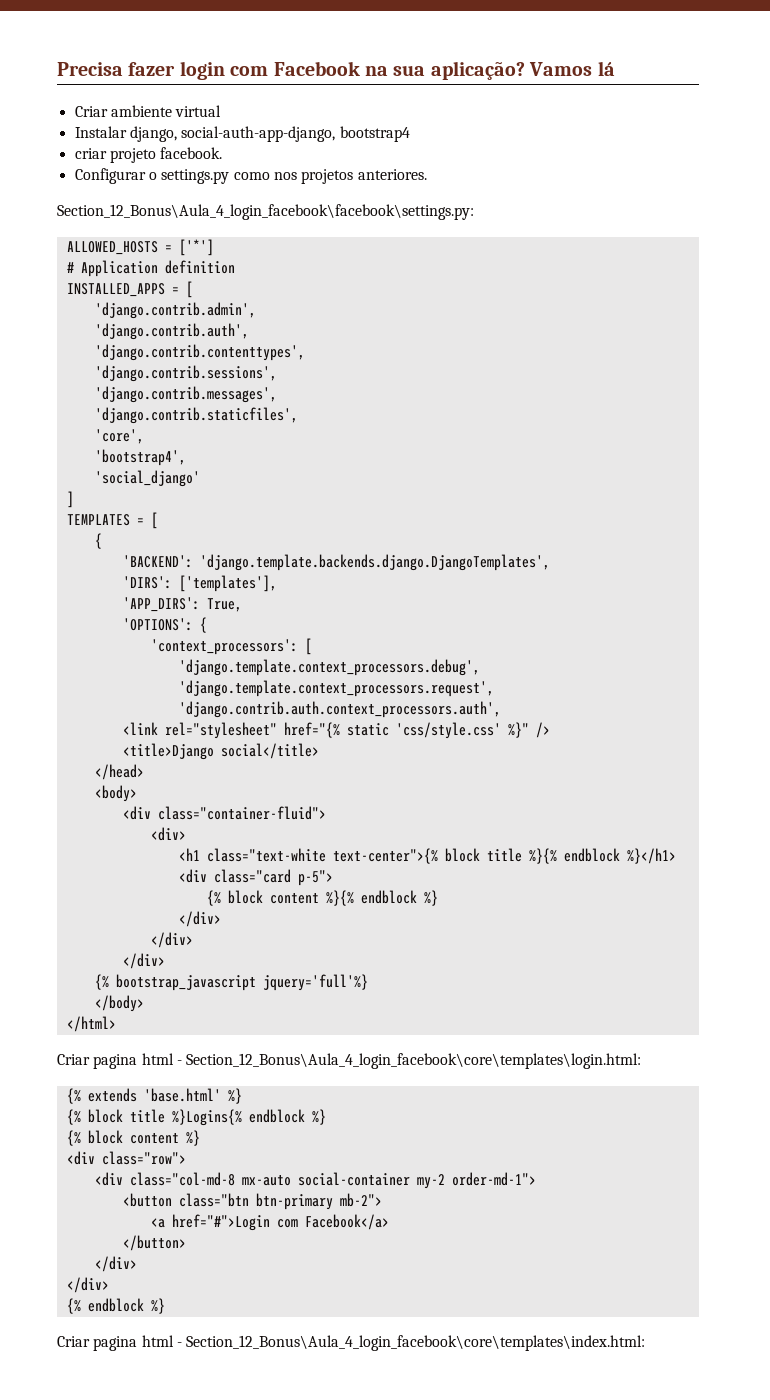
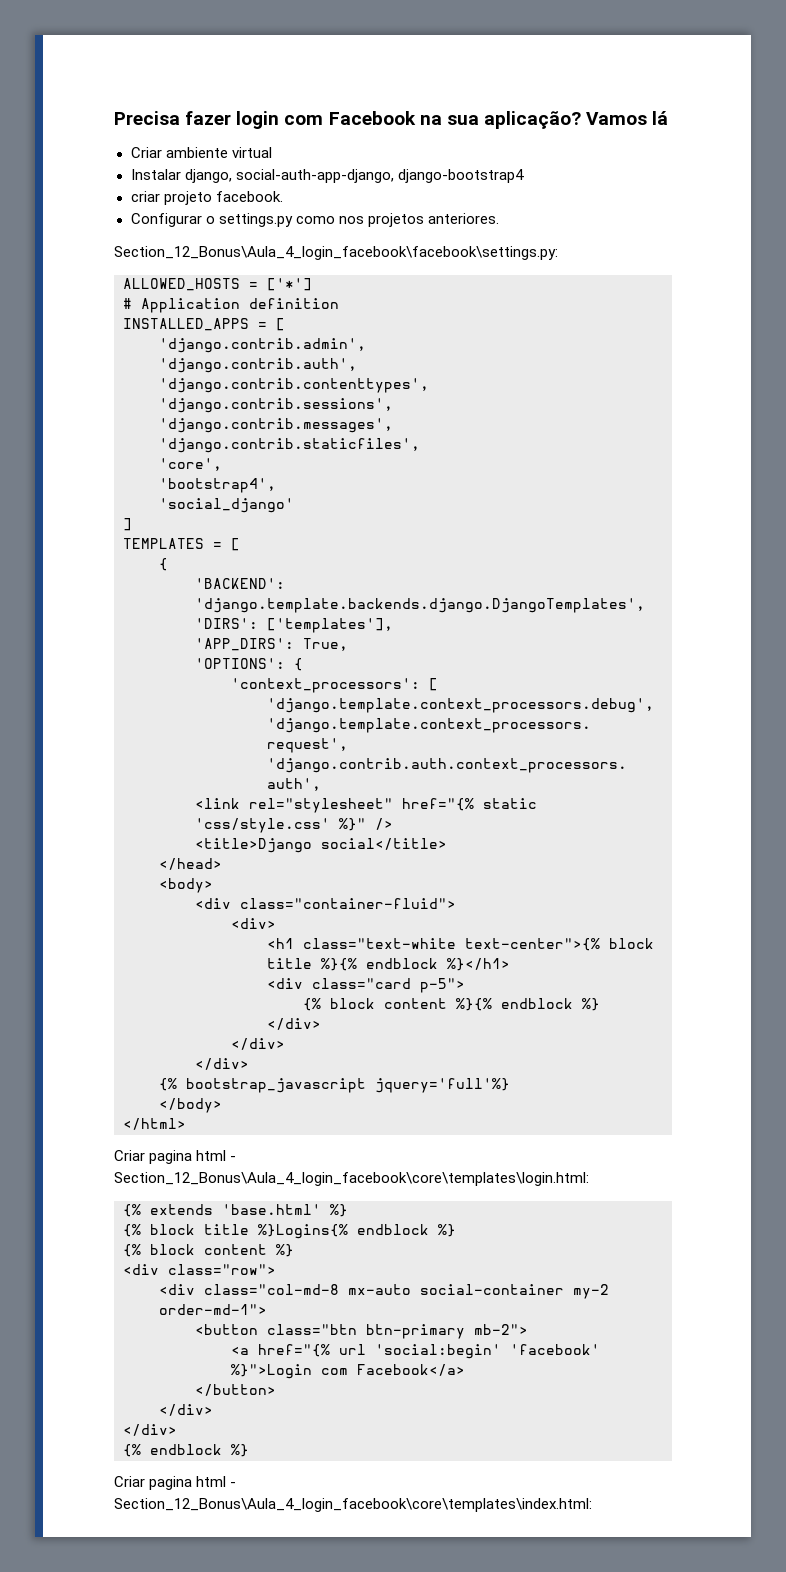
[339,126,410,142] bootstrap4 -> [397,169,524,183] django-bootstrap4
[171,1214,270,1231] href="#">Login -> [258,1344,600,1359] [231,1364,312,1379] href="{% url 'social:begin' 'facebook' %}">Login

